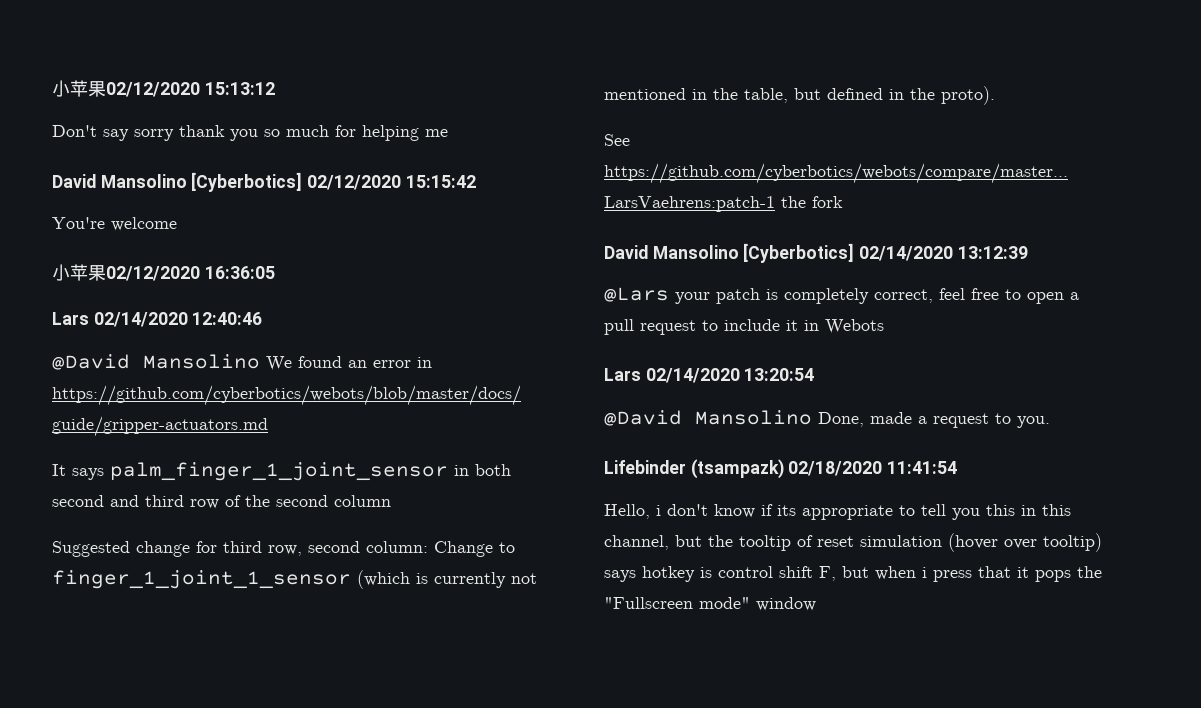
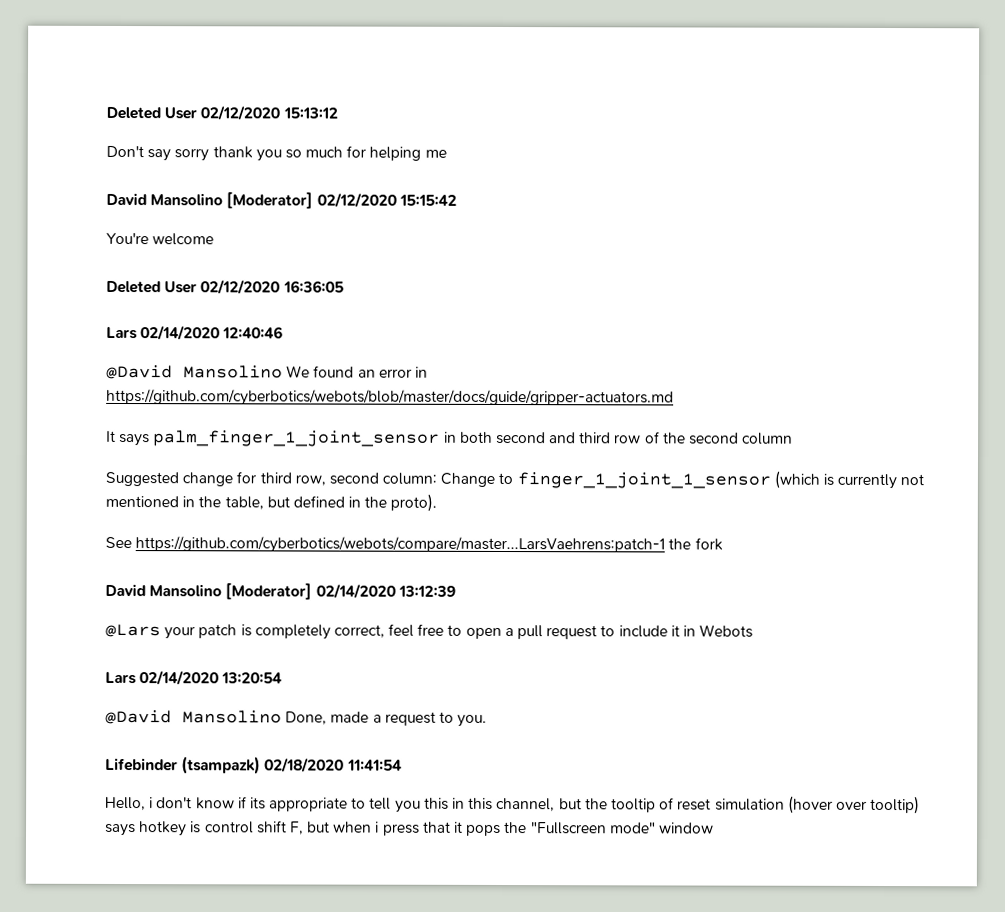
[52,80,106,97] 小苹果 -> [106,106,198,120] Deleted User
[191,172,303,192] [Cyberbotics] -> [226,192,314,209] [Moderator]
[52,264,106,281] 小苹果 -> [106,280,198,294] Deleted User
[743,243,855,263] [Cyberbotics] -> [225,583,313,600] [Moderator]

